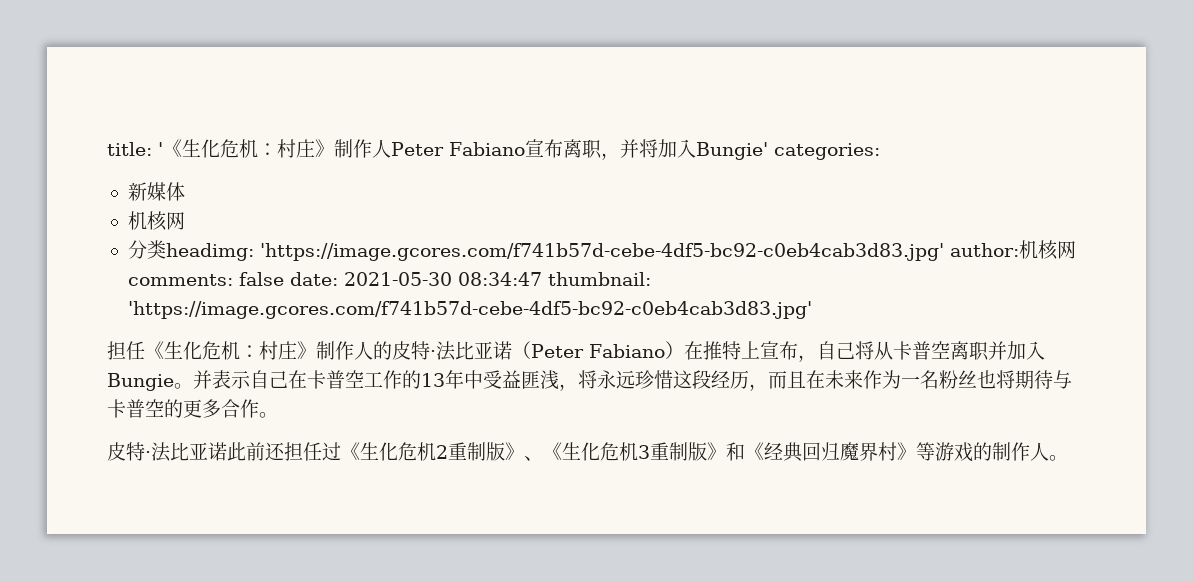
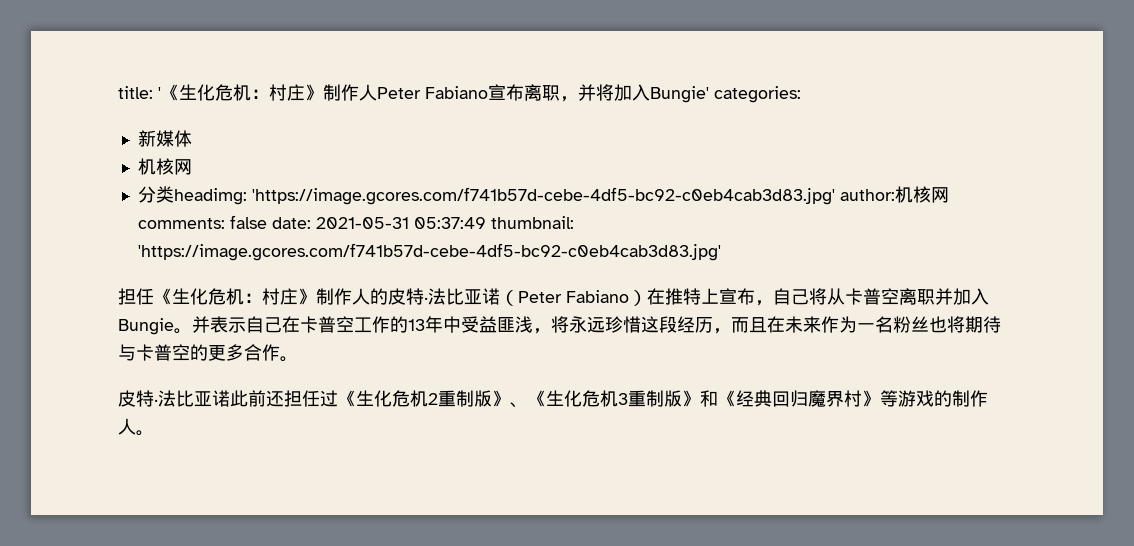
[343,272,542,286] 2021-05-30 08:34:47 -> [315,217,486,229] 2021-05-31 05:37:49

